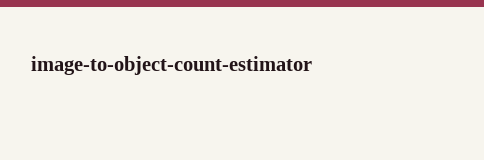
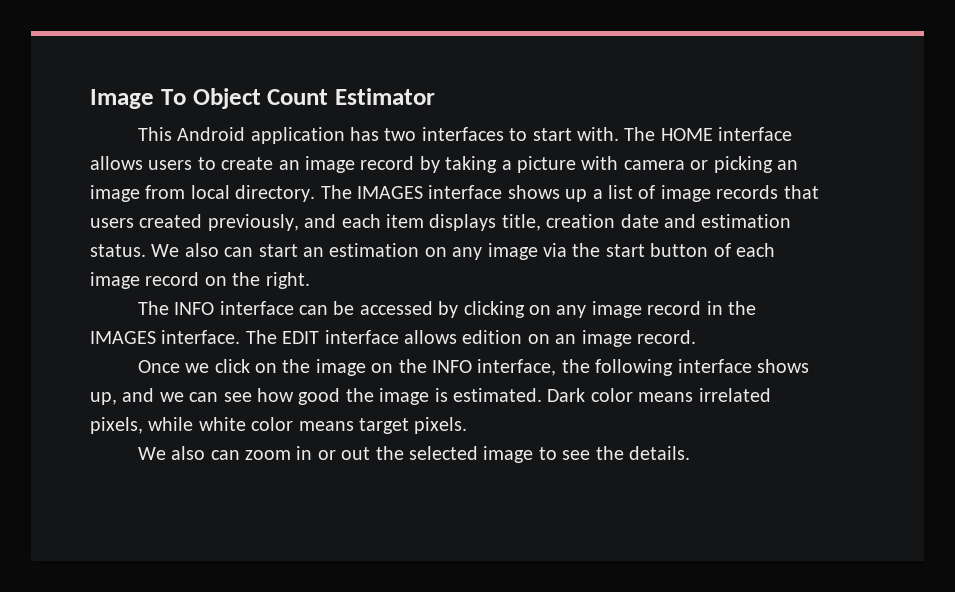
[31,56,312,75] image-to-object-count-estimator -> [90,88,435,109] [137,127,793,144] [90,156,798,173] [90,185,819,202] [90,214,792,231] [90,243,775,260] [90,272,310,289] [137,301,756,318] [90,330,696,347] [137,359,809,376] [90,388,771,405] [90,417,468,434] [137,446,690,463] Image To Object Count Estimator // This Android application has two interfaces to start with. The HOME interface allows users to create an image record by taking a picture with camera or picking an image from local directory. The IMAGES interface shows up a list of image records that users created previously, and each item displays title, creation date and estimation status. We also can start an estimation on any image via the start button of each image record on the right. // The INFO interface can be accessed by clicking on any image record in the IMAGES interface. The EDIT interface allows edition on an image record. // Once we click on the image on the INFO interface, the following interface shows up, and we can see how good the image is estimated. Dark color means irrelated pixels, while white color means target pixels. // We also can zoom in or out the selected image to see the details.

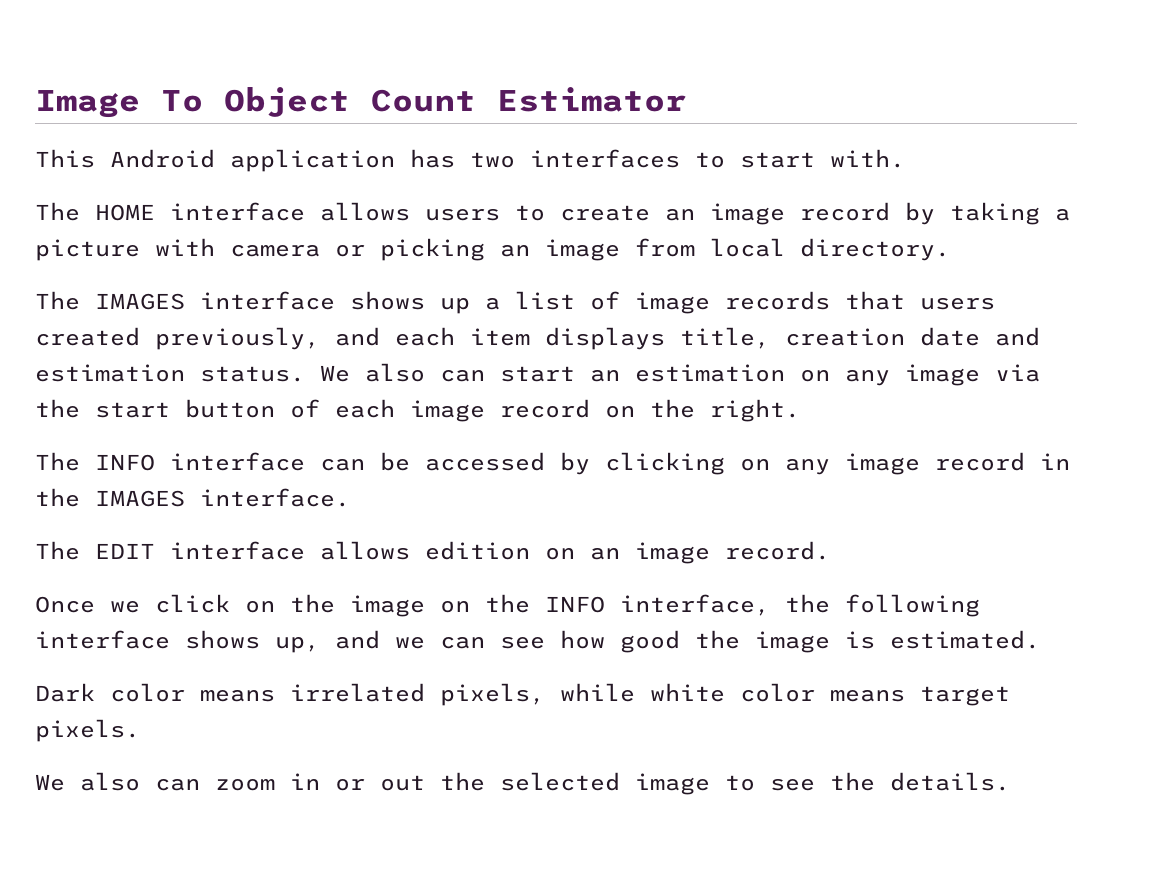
(619, 134) none -> (905, 158) //
(316, 193) none -> (950, 249) //
(241, 337) none -> (350, 497) //
(542, 395) none -> (1040, 639) //

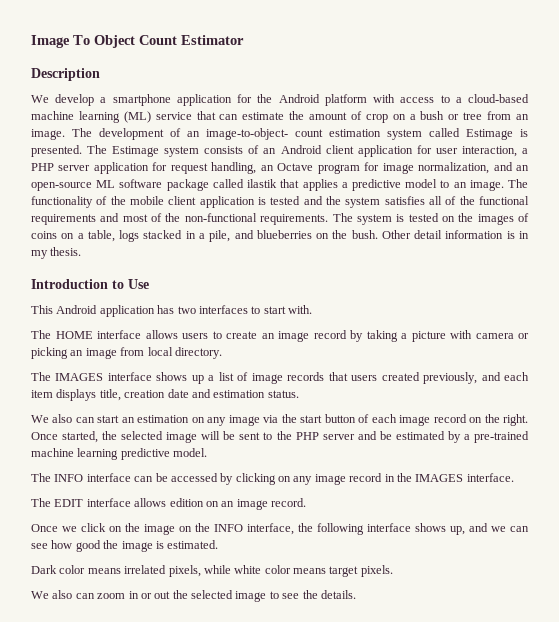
(686, 99) none -> [31,68,100,81] [31,94,529,106] [31,111,529,123] [31,128,528,140] [31,145,528,157] [31,162,529,174] [31,179,529,191] [31,196,529,208] [31,213,529,225] [31,230,529,242] [31,247,82,259] [31,279,149,289] // Description // We develop a smartphone application for the Android platform with access to a cloud-based machine learning (ML) service that can estimate the amount of crop on a bush or tree from an image. The development of an image-to-object- count estimation system called Estimage is presented. The Estimage system consists of an Android client application for user interaction, a PHP server application for request handling, an Octave program for image normalization, and an open-source ML software package called ilastik that applies a predictive model to an image. The functionality of the mobile client application is tested and the system satisfies all of the functional requirements and most of the non-functional requirements. The system is tested on the images of coins on a table, logs stacked in a pile, and blueberries on the bush. Other detail information is in my thesis. // Introduction to Use
(305, 374) none -> (299, 394) //
(800, 410) none -> [31,431,529,443] [31,448,208,460] Once started, the selected image will be sent to the PHP server and be estimated by a pre-trained machine learning predictive model.

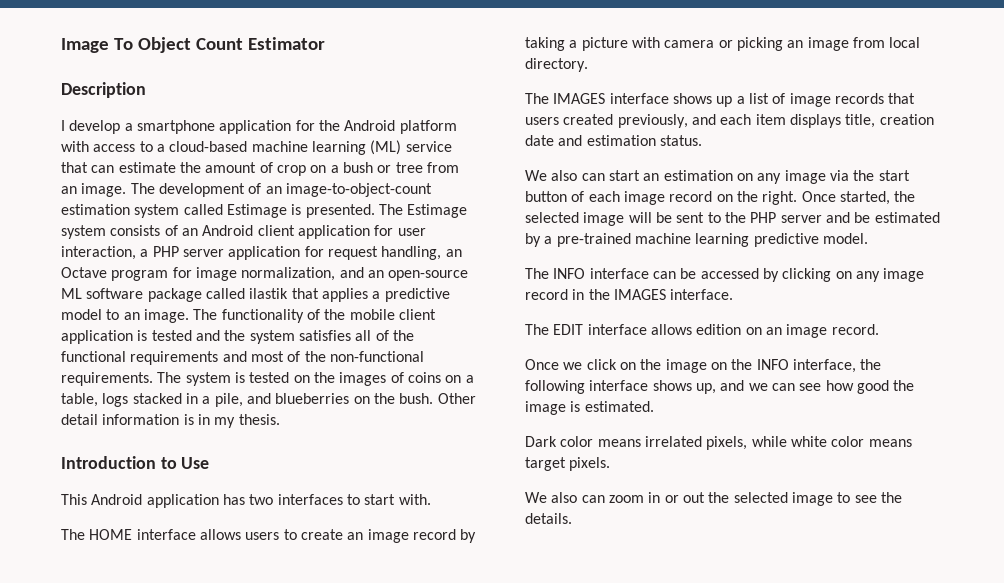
[31,95,49,103] We -> [61,120,65,131] I
[206,128,323,140] image-to-object- count -> [285,183,432,197] image-to-object-count

